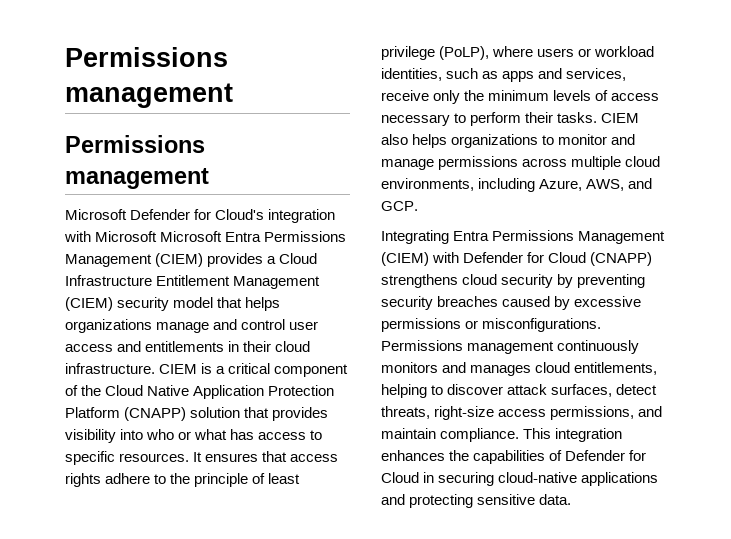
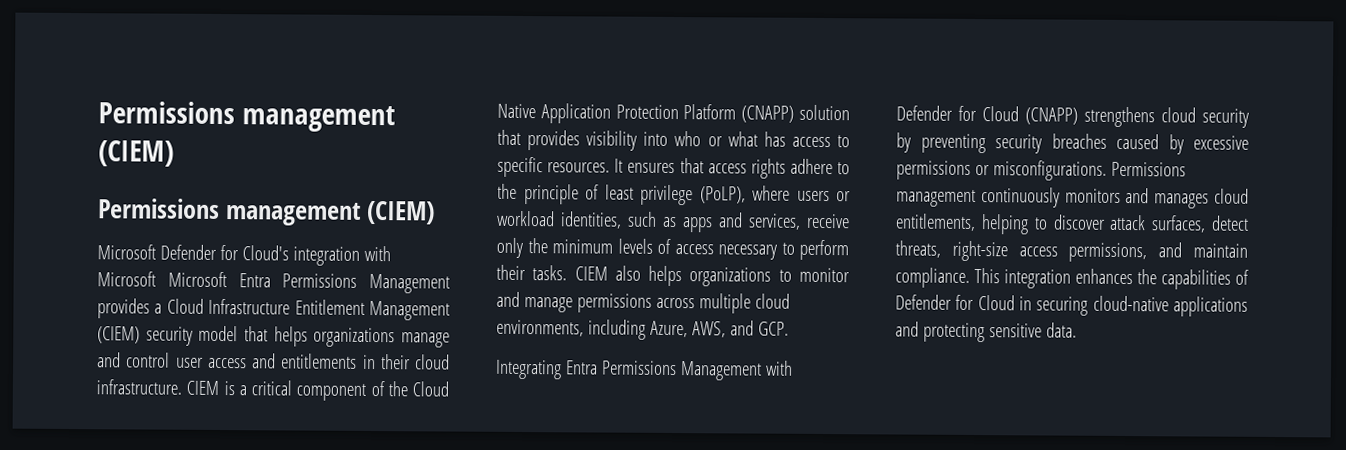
[65,47,228,67] [65,83,233,108] [65,135,205,153] [65,168,209,189] Permissions management // Permissions management -> [98,101,395,133] [98,140,174,167] [98,198,436,226] Permissions management (CIEM) // Permissions management (CIEM)
[155,253,204,267] (CIEM) -> (450, 283) none
[381,252,429,266] (CIEM) -> (762, 371) none

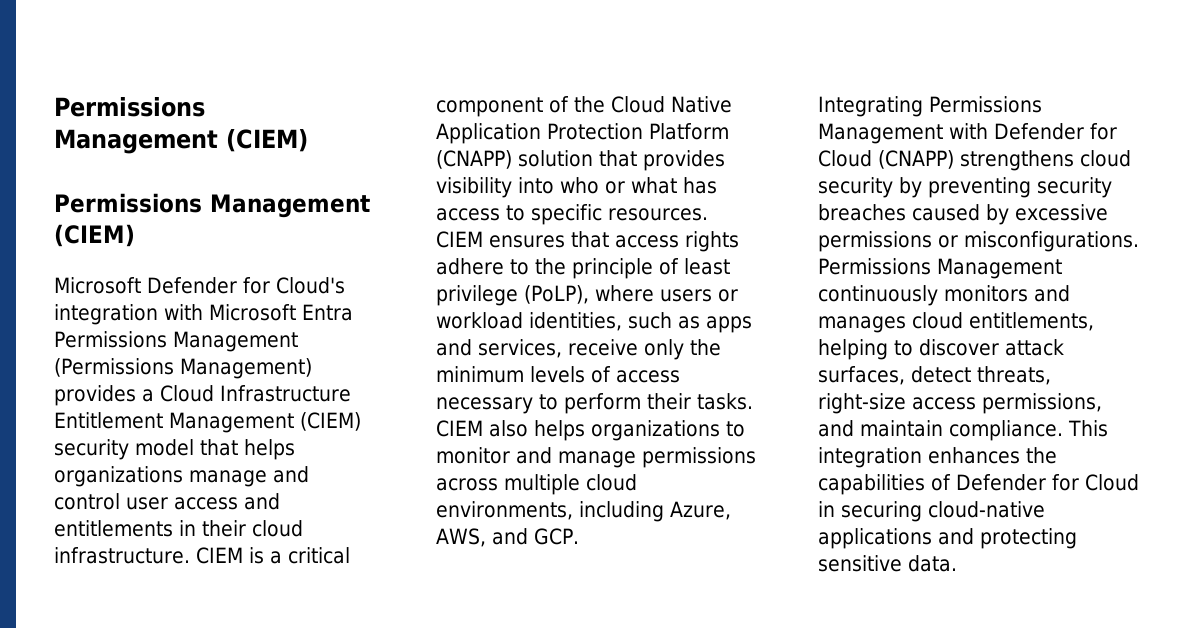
[98,101,395,133] Permissions management -> [54,97,205,117] [54,129,218,154] Permissions Management
[225,202,362,226] management -> [210,194,370,218] Management
[167,271,450,294] Microsoft Entra Permissions Management -> [302,304,353,321] [54,331,298,352] [54,358,312,379] Entra Permissions Management (Permissions Management)
[614,158,624,173] It -> [436,231,483,248] CIEM
[565,360,598,375] Entra -> (923, 106) none
[896,189,976,208] management -> [936,258,1062,279] Management

